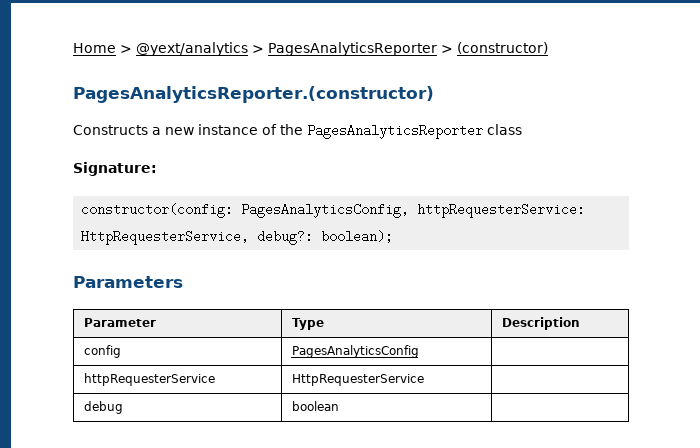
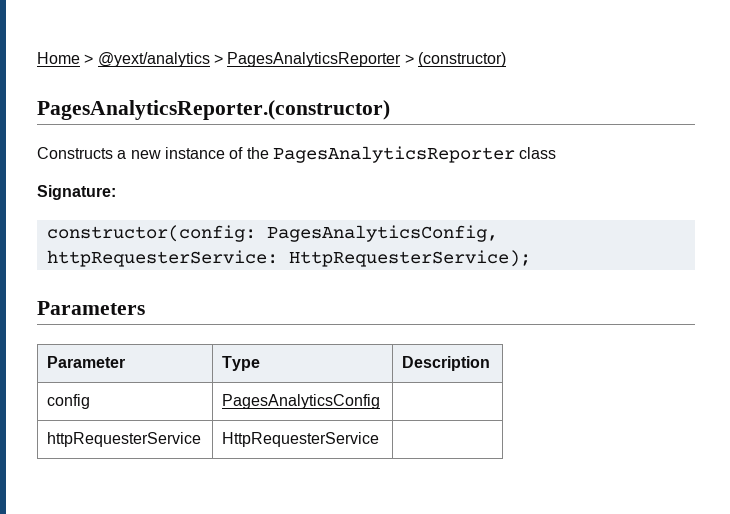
[81,230,394,245] HttpRequesterService, debug?: boolean); -> [288,250,531,267] HttpRequesterService);
[83,401,123,414] [291,401,339,411] // debug | boolean | -> (380, 439) none

